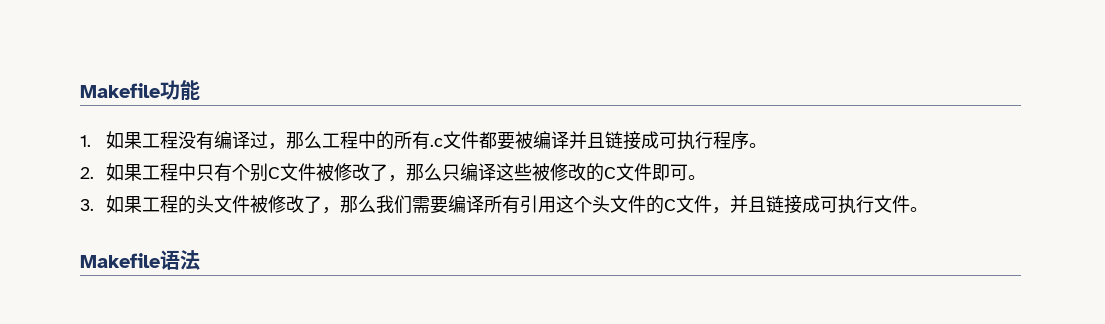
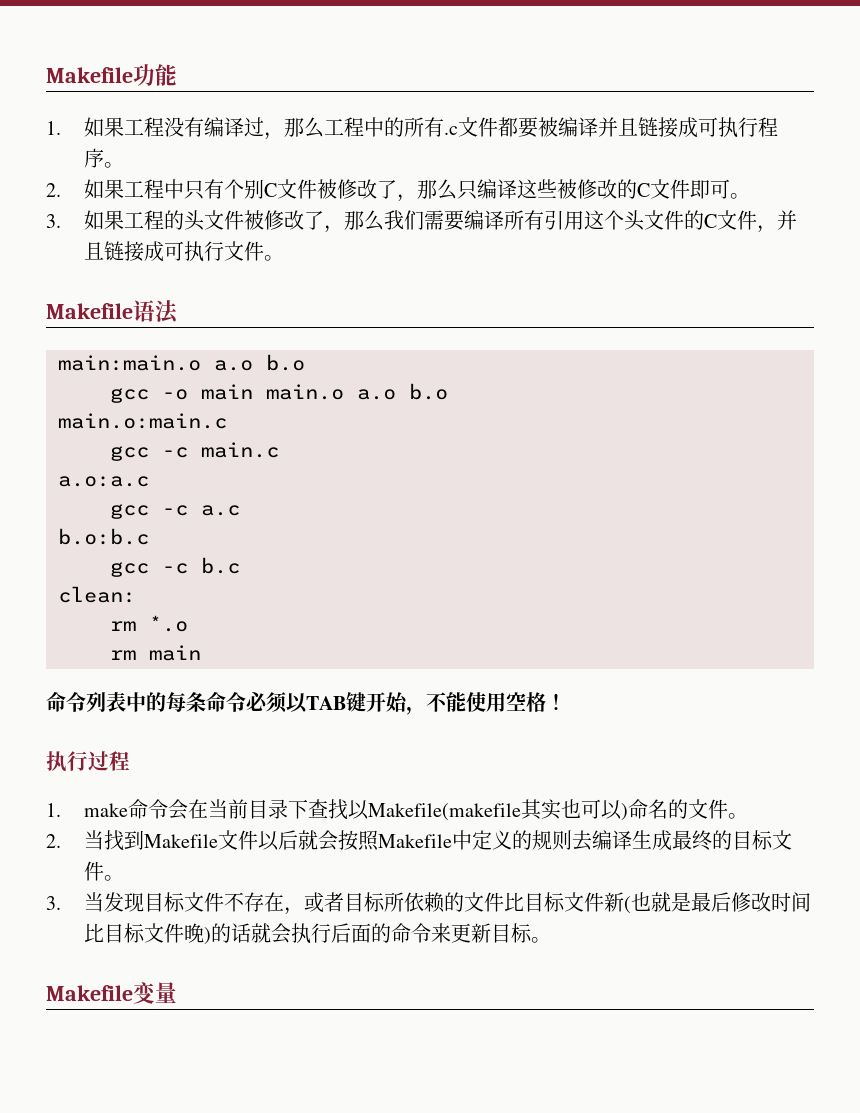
(200, 260) none -> [58,354,305,371] [110,383,448,403] [58,413,227,429] [110,442,279,461] [58,476,149,487] [110,504,240,519] [58,528,149,545] [110,557,240,577] [58,586,136,603] [110,615,188,632] [110,645,201,661] [46,692,566,715] [46,751,130,772] [46,799,748,821] [46,830,792,851] [83,861,124,881] [46,892,811,915] [83,923,551,945] [46,982,177,1004] // main:main.o a.o b.o // gcc -o main main.o a.o b.o // main.o:main.c // gcc -c main.c // a.o:a.c // gcc -c a.c // b.o:b.c // gcc -c b.c // clean: // rm *.o // rm main // 命令列表中的每条命令必须以TAB键开始，不能使用空格！ // 执行过程 // 1. make命令会在当前目录下查找以Makefile(makefile其实也可以)命名的文件。 // 2.当找到Makefile文件以后就会按照Makefile中定义的规则去编译生成最终的目标文件。 // 3.当发现目标文件不存在，或者目标所依赖的文件比目标文件新(也就是最后修改时间比目标文件晚)的话就会执行后面的命令来更新目标。 // Makefile变量

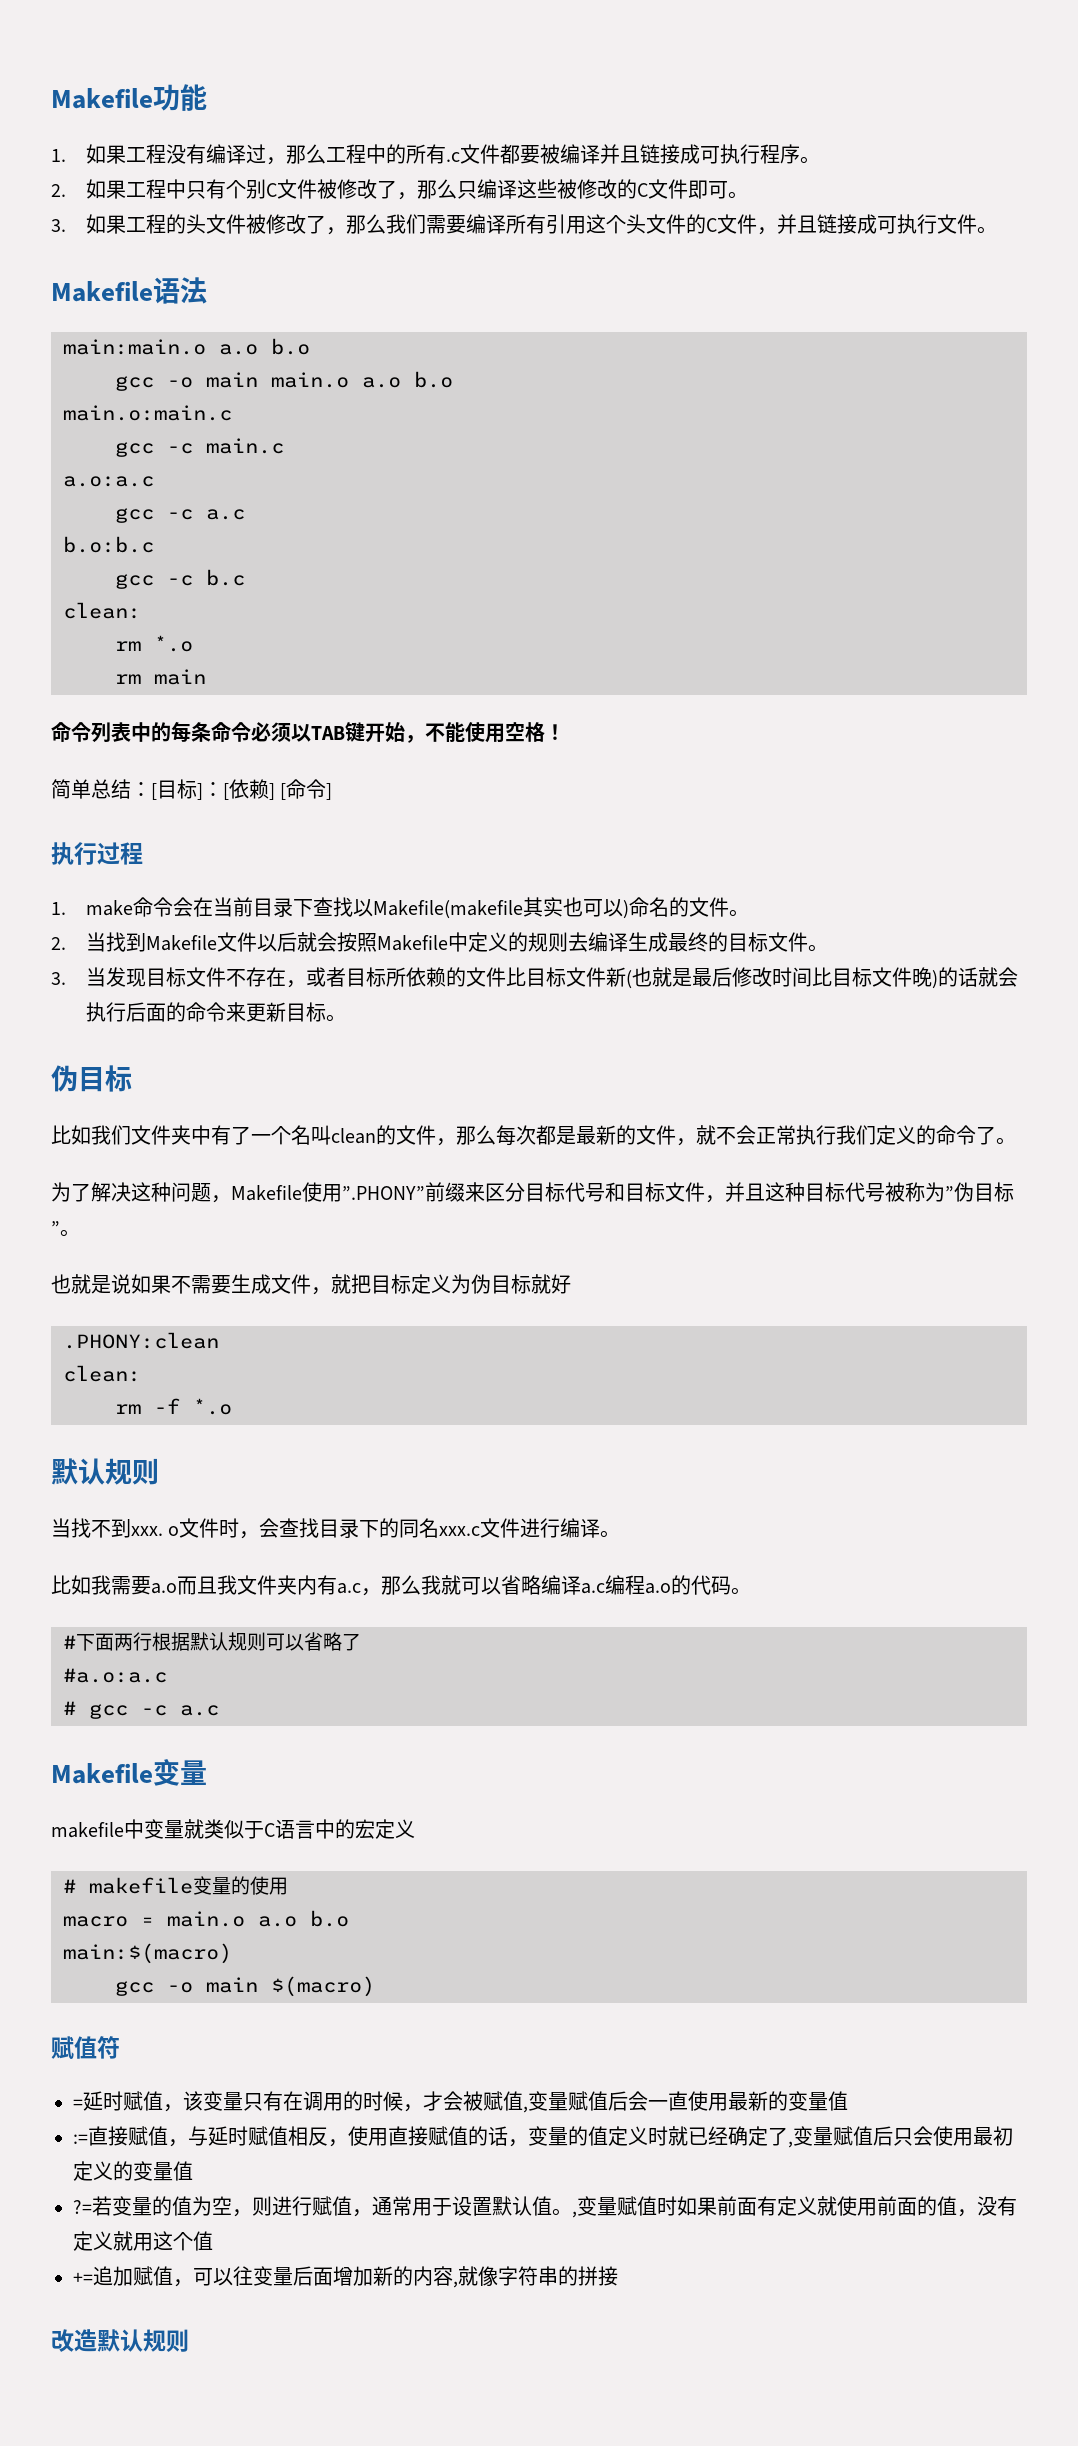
(566, 702) none -> [51,779,333,800] // 简单总结：[目标]：[依赖] [命令]
[46,982,177,1004] Makefile变量 -> [51,1065,132,1092] [51,1125,1016,1146] [51,1182,1014,1203] [51,1221,80,1237] [51,1274,571,1295] [63,1332,219,1349] [63,1365,141,1382] [115,1398,232,1415] [51,1458,159,1485] [51,1518,621,1539] [51,1575,751,1596] [63,1632,361,1651] [63,1668,167,1683] [63,1701,219,1719] [51,1759,207,1786] [51,1819,415,1839] [63,1876,288,1895] [63,1910,349,1927] [63,1943,232,1964] [115,1976,375,1997] [51,2036,120,2059] [73,2091,848,2113] [73,2126,1013,2148] [73,2161,193,2181] [73,2196,1017,2218] [73,2231,213,2251] [73,2266,618,2288] [51,2329,189,2352] 伪目标 // 比如我们文件夹中有了一个名叫clean的文件，那么每次都是最新的文件，就不会正常执行我们定义的命令了。 // 为了解决这种问题，Makefile使用”.PHONY”前缀来区分目标代号和目标文件，并且这种目标代号被称为”伪目标”。 // 也就是说如果不需要生成文件，就把目标定义为伪目标就好 // .PHONY:clean // clean: // rm -f *.o // 默认规则 // 当找不到xxx. o文件时，会查找目录下的同名xxx.c文件进行编译。 // 比如我需要a.o而且我文件夹内有a.c，那么我就可以省略编译a.c编程a.o的代码。 // #下面两行根据默认规则可以省略了 // #a.o:a.c // # gcc -c a.c // Makefile变量 // makefile中变量就类似于C语言中的宏定义 // # makefile变量的使用 // macro = main.o a.o b.o // main:$(macro) // gcc -o main $(macro) // 赋值符 // =延时赋值，该变量只有在调用的时候，才会被赋值,变量赋值后会一直使用最新的变量值 // :=直接赋值，与延时赋值相反，使用直接赋值的话，变量的值定义时就已经确定了,变量赋值后只会使用最初定义的变量值 // ?=若变量的值为空，则进行赋值，通常用于设置默认值。,变量赋值时如果前面有定义就使用前面的值，没有定义就用这个值 // +=追加赋值，可以往变量后面增加新的内容,就像字符串的拼接 // 改造默认规则

